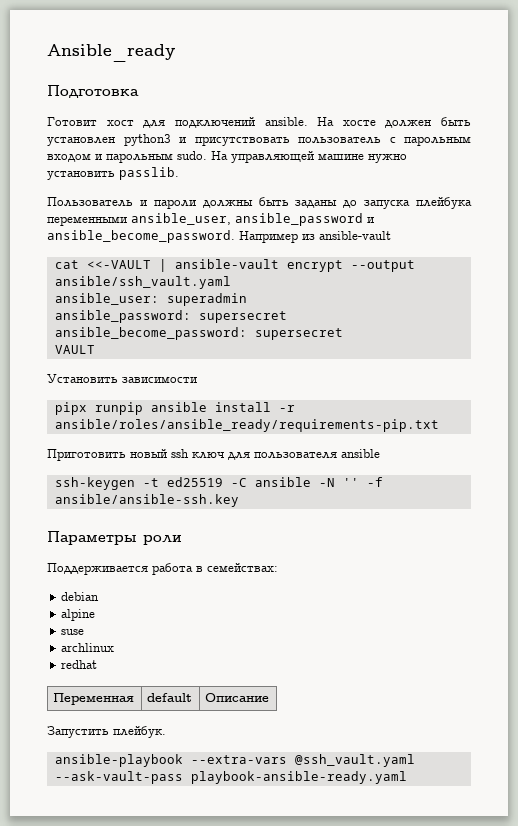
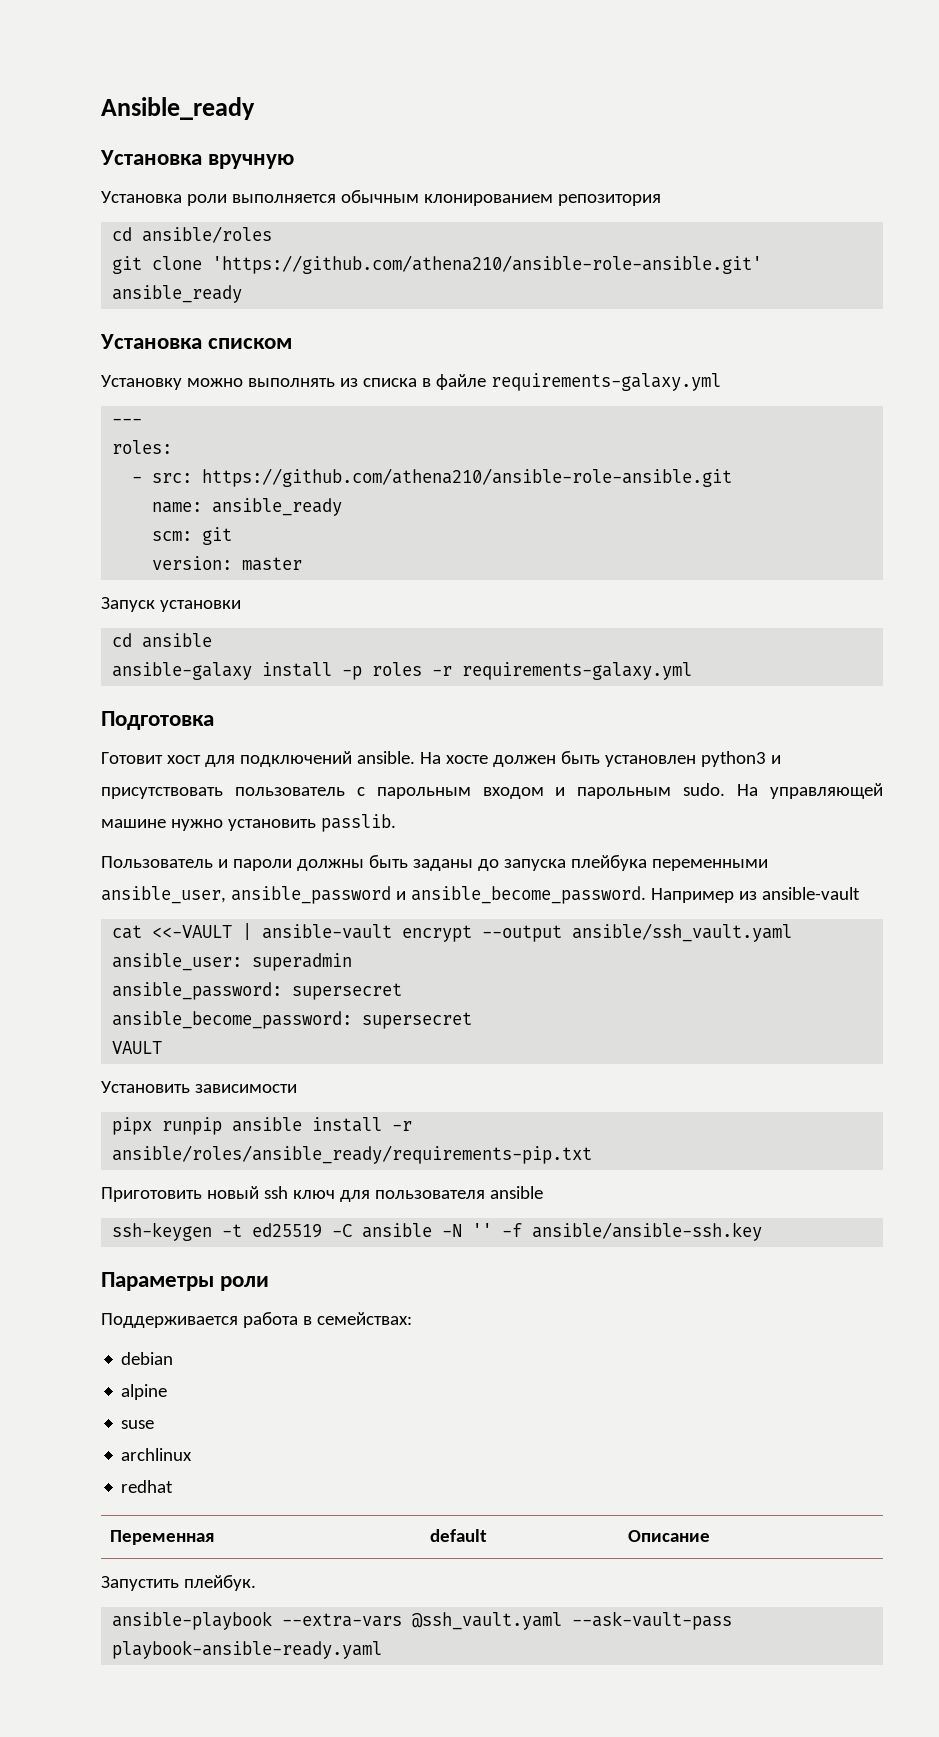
(175, 53) none -> [100,150,295,169] [101,190,661,206] [112,226,273,243] [112,255,763,274] [112,285,243,303] [100,334,293,349] [101,373,721,391] [112,418,143,425] [112,440,173,454] [132,468,733,487] [152,498,343,516] [152,527,233,545] [152,556,303,571] [101,597,241,612] [112,633,213,648] [112,662,693,680] // Установка вручную // Установка роли выполняется обычным клонированием репозитория // cd ansible/roles // git clone 'https://github.com/athena210/ansible-role-ansible.git' ansible_ready // Установка списком // Установку можно выполнять из списка в файле requirements-galaxy.yml // --- // roles: // - src: https://github.com/athena210/ansible-role-ansible.git // name: ansible_ready // scm: git // version: master // Запуск установки // cd ansible // ansible-galaxy install -p roles -r requirements-galaxy.yml

